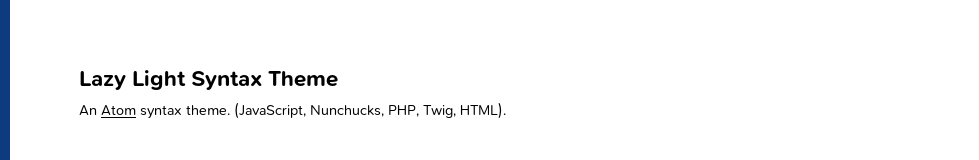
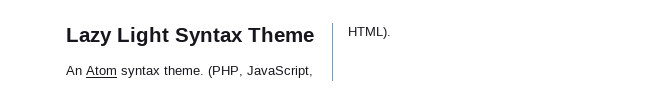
[234,102,456,119] (JavaScript, Nunchucks, PHP, Twig, -> [208,66,313,78] (PHP, JavaScript,

